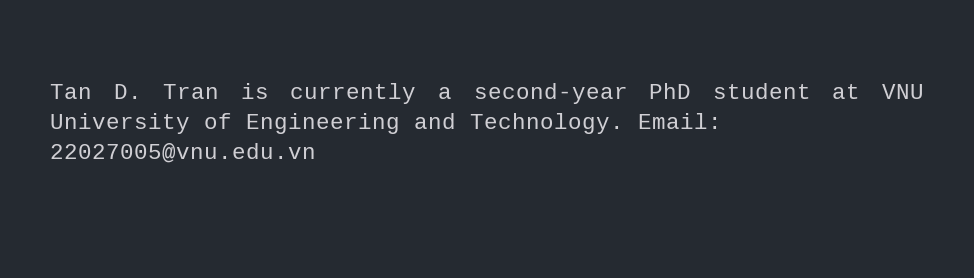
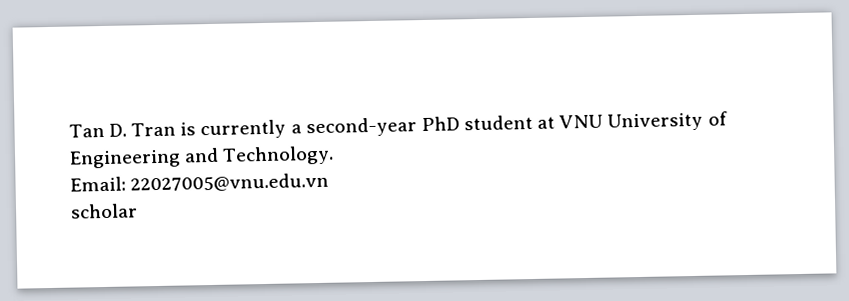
(624, 123) none -> (335, 155) //
(316, 153) none -> [70,203,138,219] // scholar

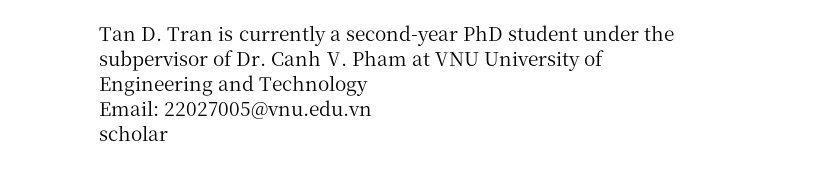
(534, 122) none -> [583,25,675,41] [99,50,407,71] under the subpervisor of Dr. Canh V. Pham
[222,145,335,166] Technology. -> [259,75,369,96] Technology

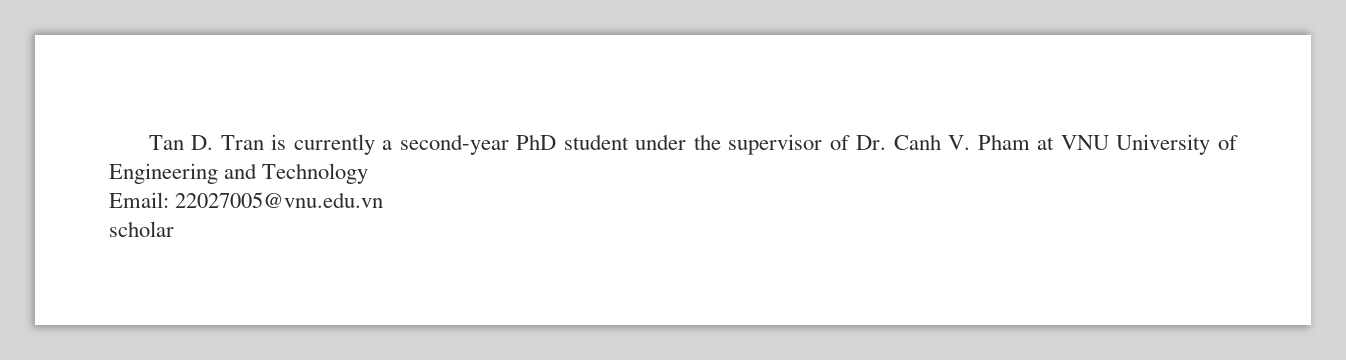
[99,50,208,71] subpervisor -> [728,134,823,155] supervisor

